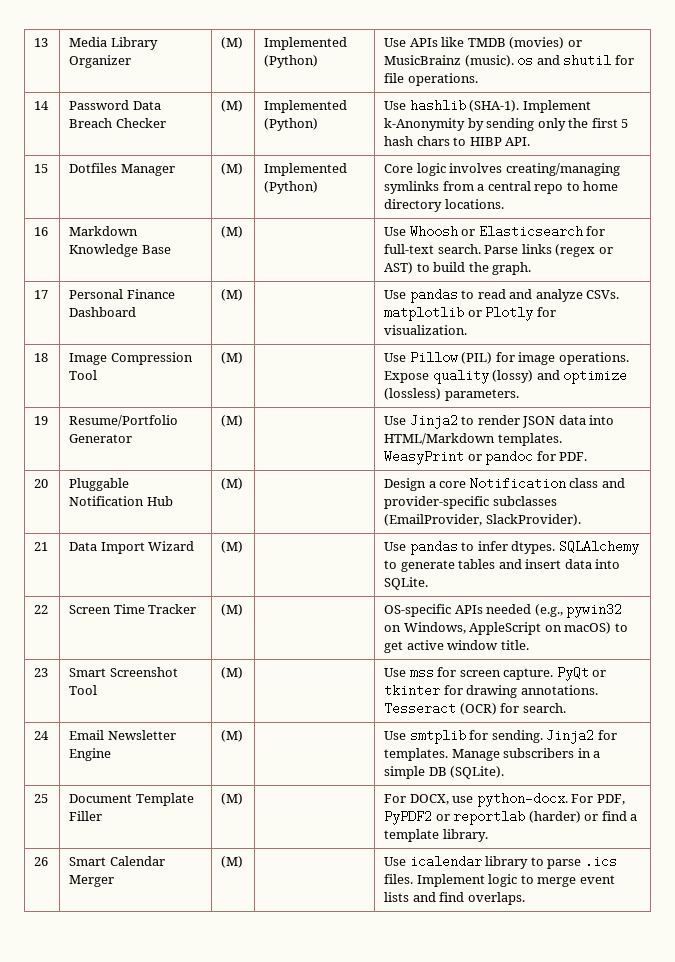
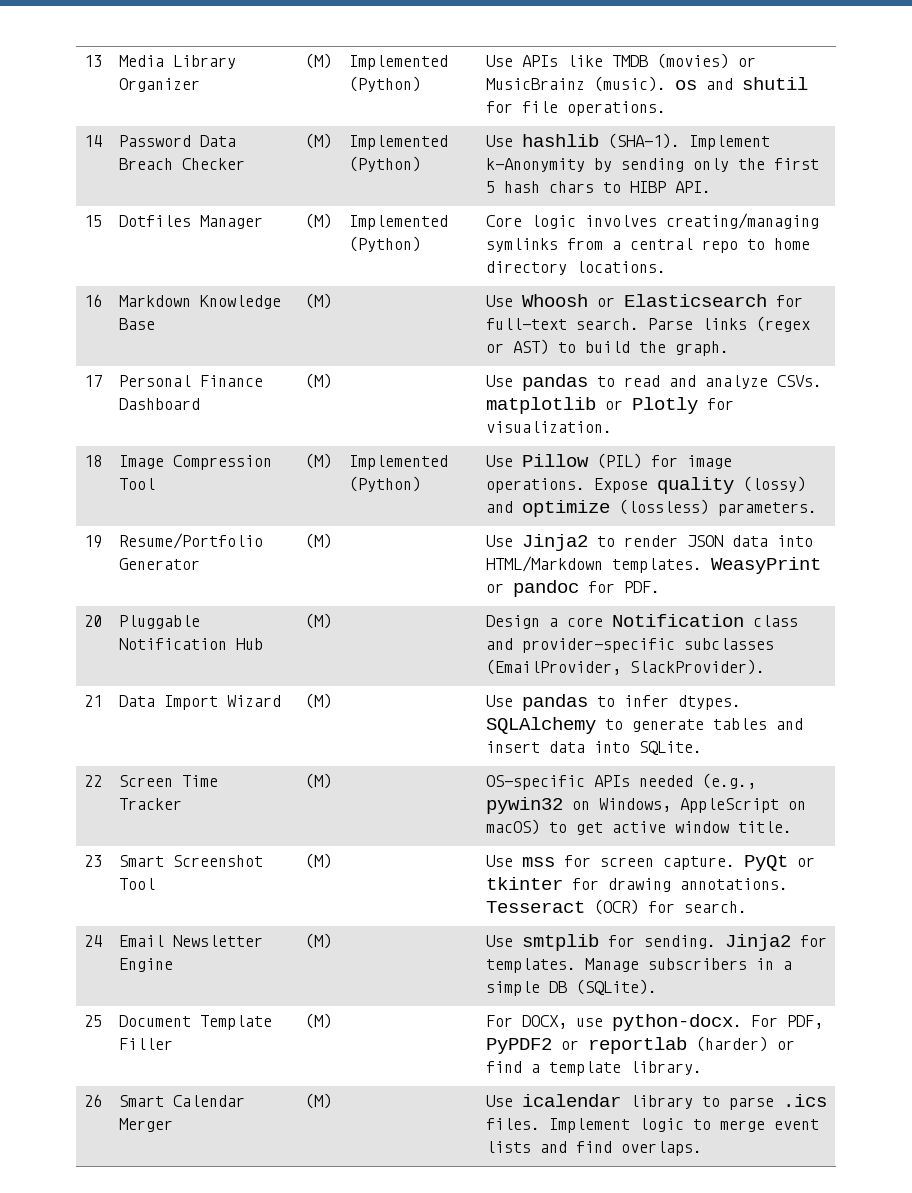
(244, 358) none -> [349,455,449,470] [349,476,422,492] Implemented (Python)

